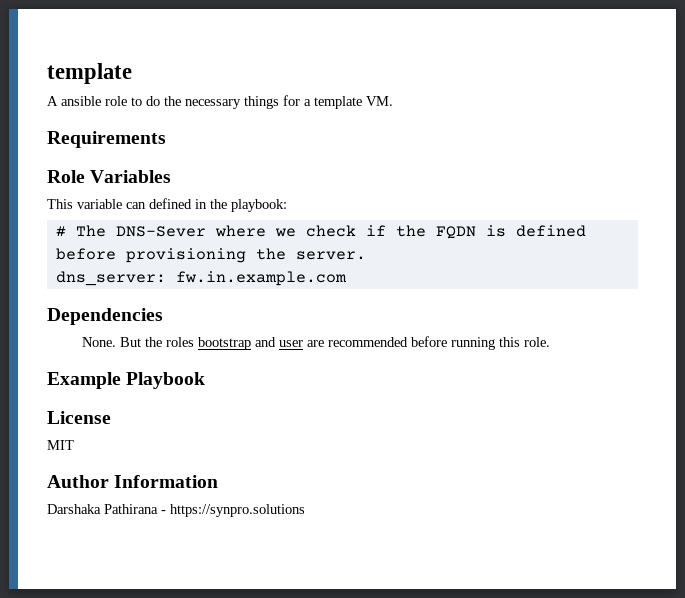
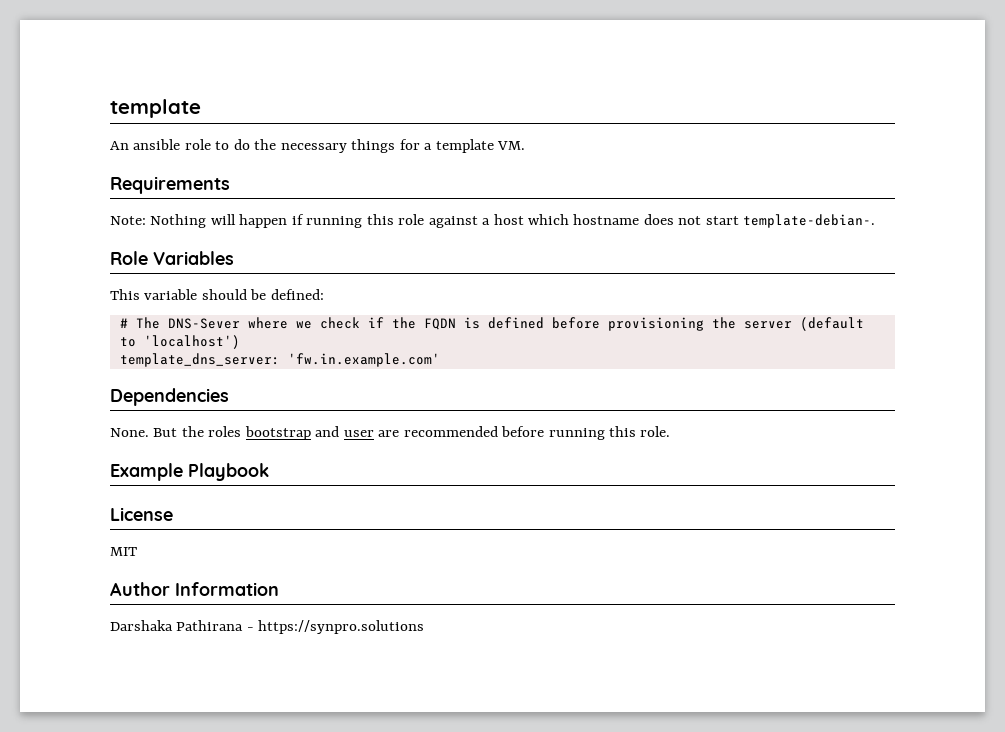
[47,96,58,106] A -> [110,141,129,150] An
(166, 139) none -> [110,214,876,228] // Note: Nothing will happen if running this role against a host which hostname does not start template-debian-.
[126,198,287,212] can defined in the playbook: -> [201,289,324,300] should be defined:
[295,251,366,260] [55,271,347,286] server. // dns_server: fw.in.example.com -> [743,317,864,331] [119,335,240,349] [119,353,440,367] server (default to 'localhost') // template_dns_server: 'fw.in.example.com'

